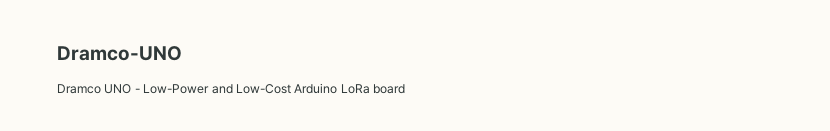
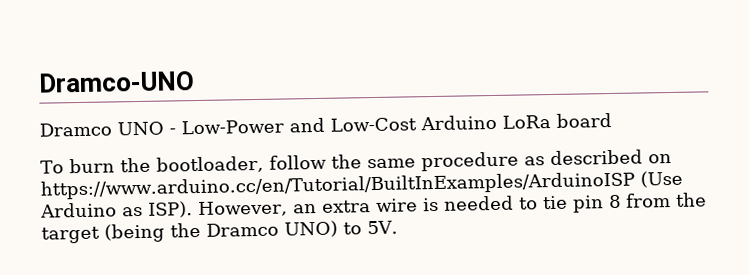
(405, 89) none -> [40,149,672,174] [40,170,683,200] [40,192,707,218] [41,220,398,244] // To burn the bootloader, follow the same procedure as described on https://www.arduino.cc/en/Tutorial/BuiltInExamples/ArduinoISP (Use Arduino as ISP). However, an extra wire is needed to tie pin 8 from the target (being the Dramco UNO) to 5V.

